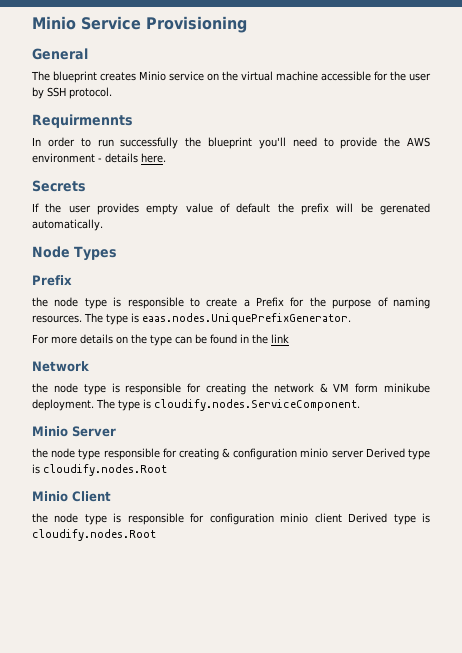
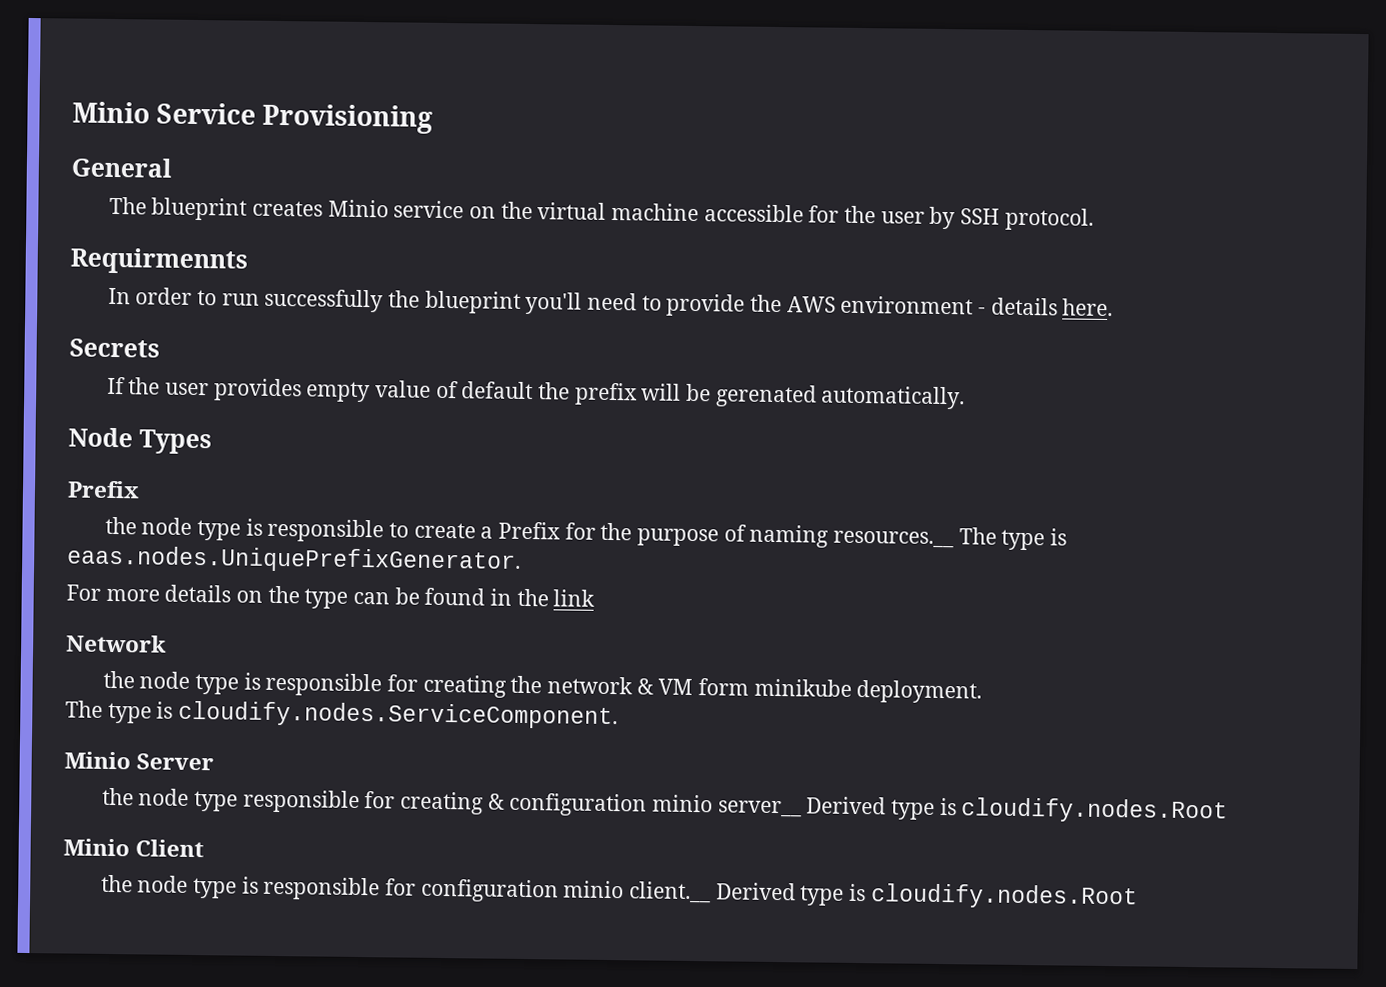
[32,315,82,323] resources. -> [832,530,954,549] resources.__
(94, 405) none -> (983, 691) //
[331,450,364,458] server -> [717,800,802,818] server__
[314,513,342,523] client -> [628,881,711,904] client.__

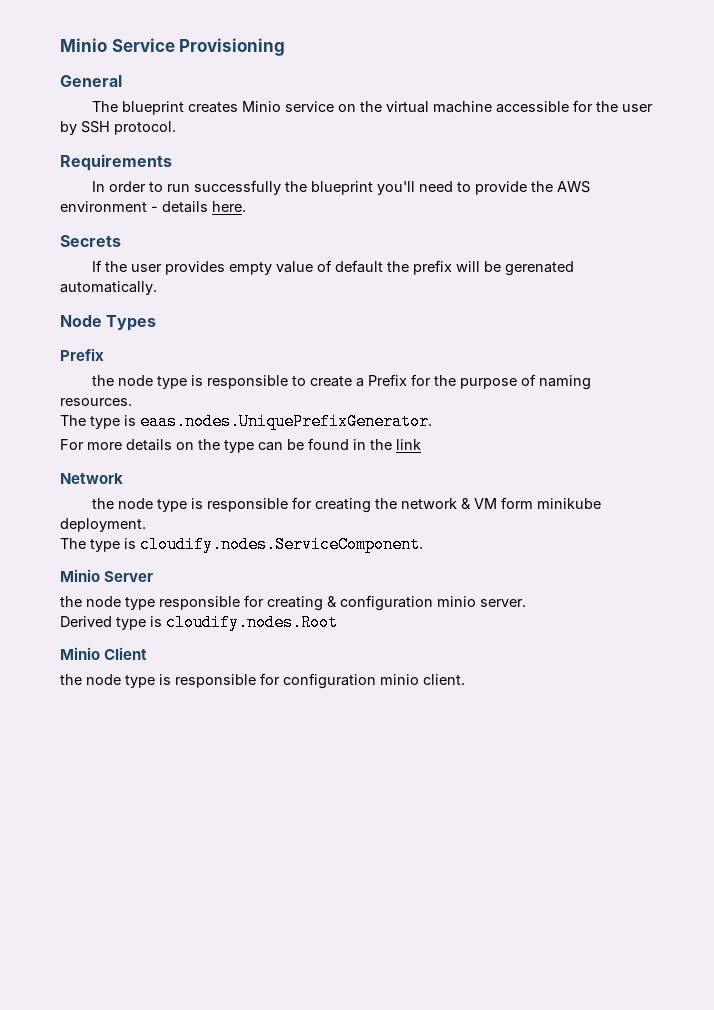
[70,247,248,275] Requirmennts -> [60,154,172,171] Requirements
[832,530,954,549] resources.__ -> [60,398,132,406] resources. //
[717,800,802,818] server__ -> [480,599,526,607] server. //
[628,881,1138,910] client.__ Derived type is cloudify.nodes.Root -> [423,674,465,685] client.

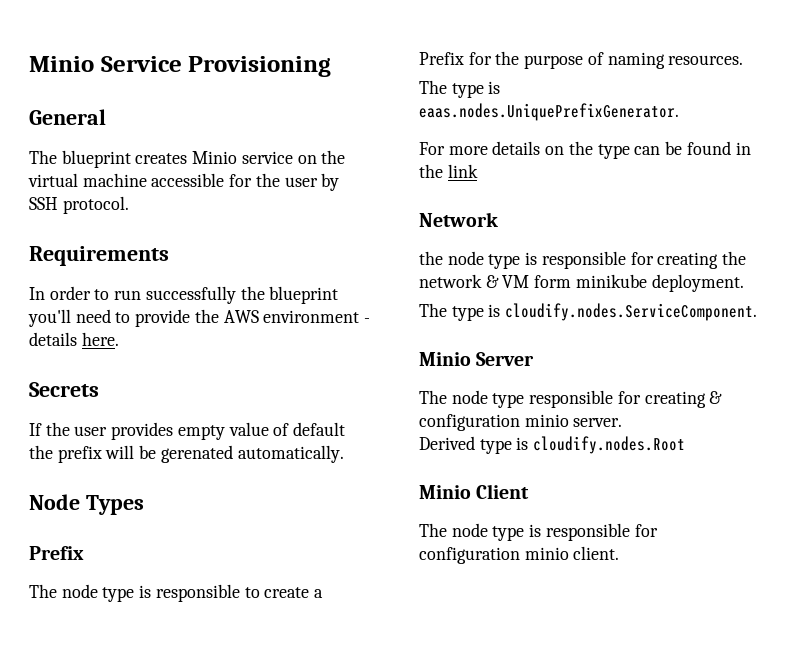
[92,375,115,386] the -> [29,584,57,598] The
[60,596,82,607] the -> [419,390,447,404] The
[60,674,82,685] the -> [419,523,447,537] The

